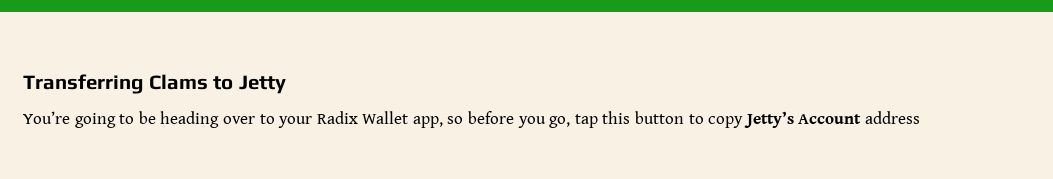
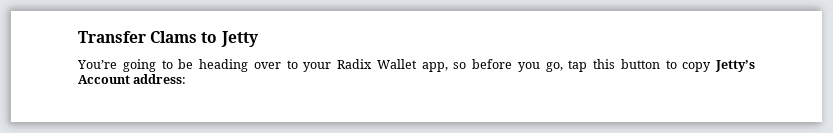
[23,74,143,94] Transferring -> [78,31,146,43] Transfer
[864,111,920,124] address -> [133,74,187,84] address:

